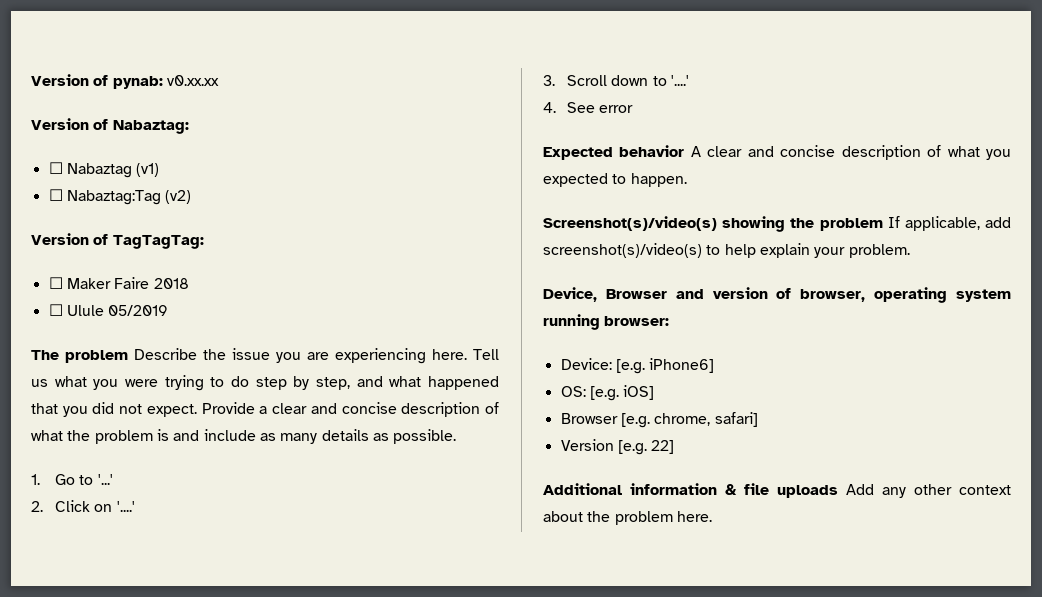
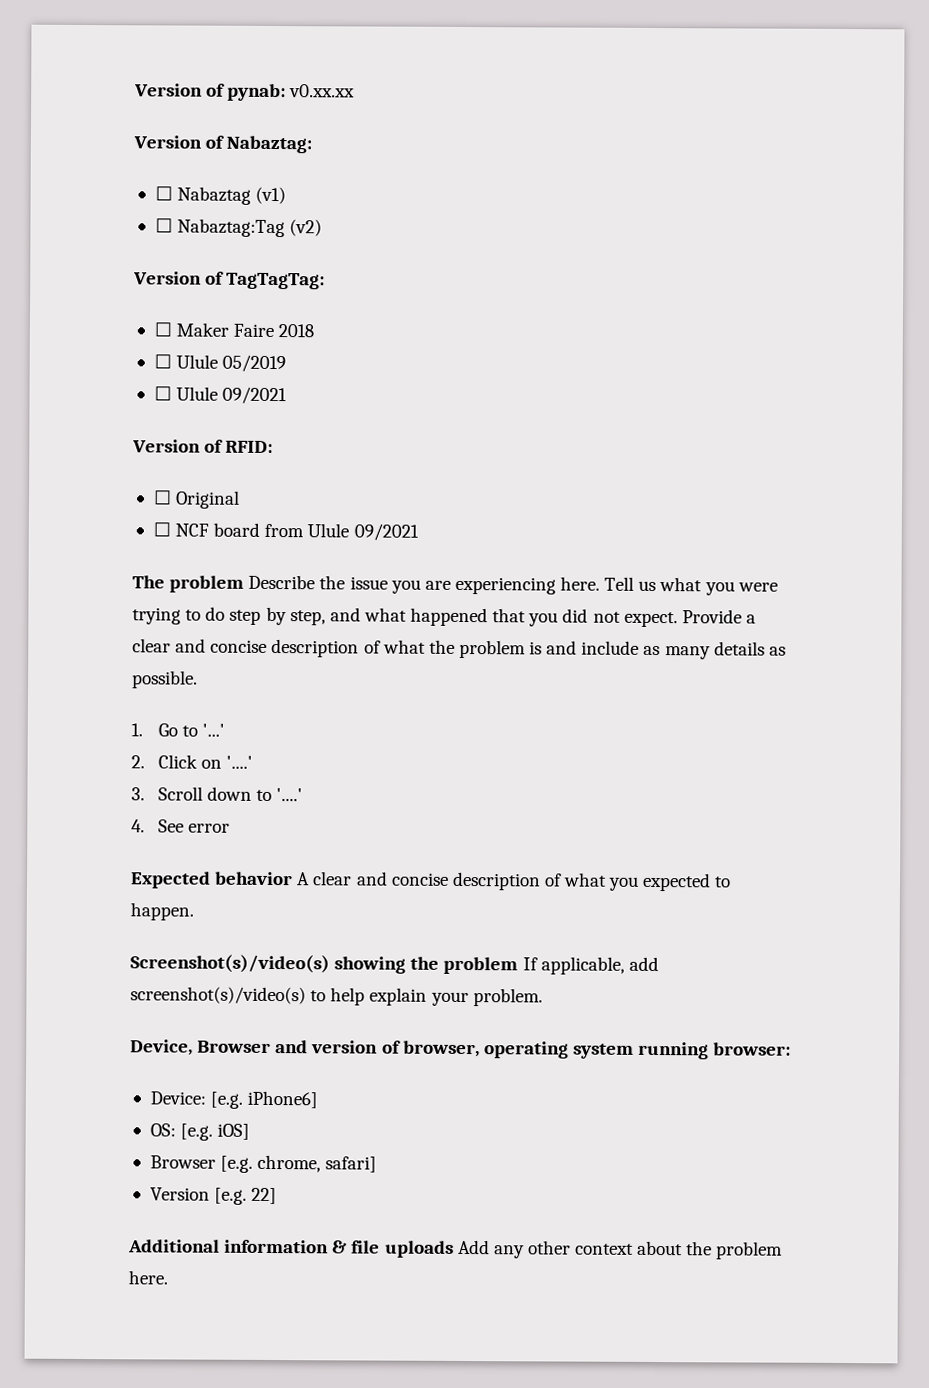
(169, 310) none -> [153,386,288,405] [132,439,274,453] [152,490,241,509] [152,522,419,541] // ☐ Ulule 09/2021 // Version of RFID: // ☐ Original // ☐ NCF board from Ulule 09/2021

